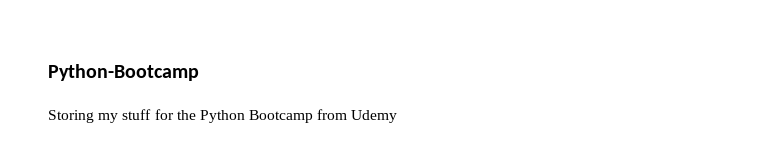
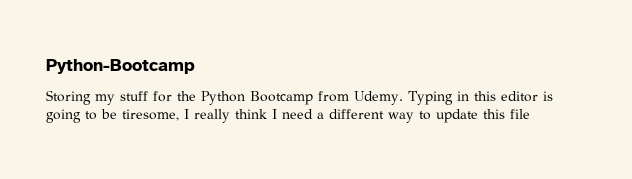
[351,110,398,123] Udemy -> [354,91,553,105] [46,109,530,123] Udemy. Typing in this editor is going to be tiresome, I really think I need a different way to update this file

